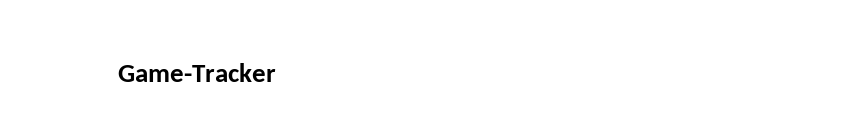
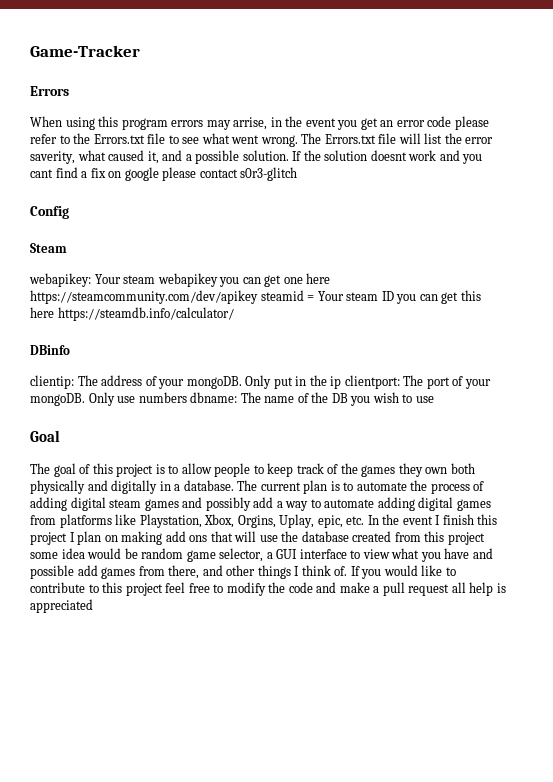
(276, 72) none -> [30,86,69,96] [30,116,489,130] [30,133,494,147] [30,150,483,164] [30,167,298,181] [30,206,69,219] [30,243,67,253] [29,273,331,287] [30,290,481,304] [30,307,234,321] [30,345,70,355] [30,375,491,389] [30,392,434,406] [30,430,60,442] [30,463,475,477] [30,480,485,494] [30,497,491,511] [30,514,498,528] [30,531,485,545] [30,548,493,562] [30,565,456,579] [30,582,506,596] [30,599,93,613] // Errors // When using this program errors may arrise, in the event you get an error code please refer to the Errors.txt file to see what went wrong. The Errors.txt file will list the error saverity, what caused it, and a possible solution. If the solution doesnt work and you cant find a fix on google please contact s0r3-glitch // Config // Steam // webapikey: Your steam webapikey you can get one here https://steamcommunity.com/dev/apikey steamid = Your steam ID you can get this here https://steamdb.info/calculator/ // DBinfo // clientip: The address of your mongoDB. Only put in the ip clientport: The port of your mongoDB. Only use numbers dbname: The name of the DB you wish to use // Goal // The goal of this project is to allow people to keep track of the games they own both physically and digitally in a database. The current plan is to automate the process of adding digital steam games and possibly add a way to automate adding digital games from platforms like Playstation, Xbox, Orgins, Uplay, epic, etc. In the event I finish this project I plan on making add ons that will use the database created from this project some idea would be random game selector, a GUI interface to view what you have and possible add games from there, and other things I think of. If you would like to contribute to this project feel free to modify the code and make a pull request all help is appreciated

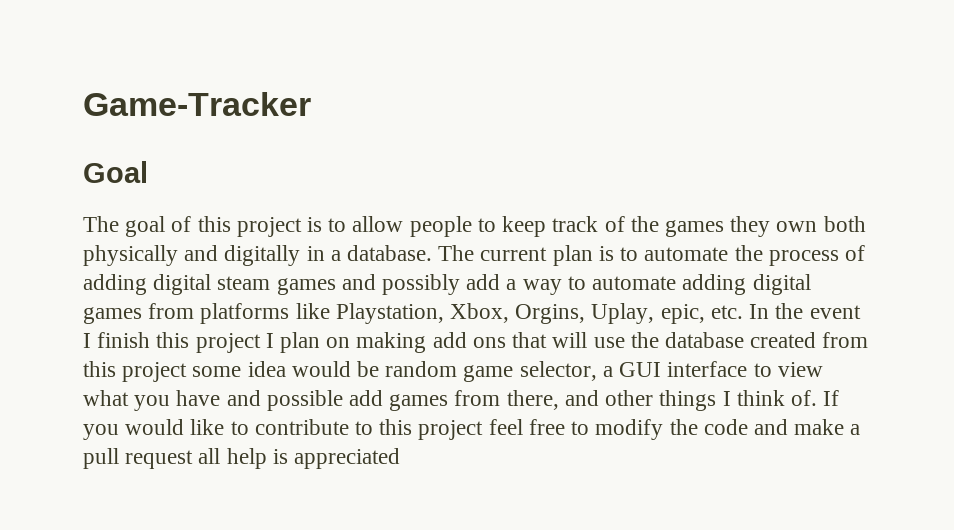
[30,86,69,96] [30,116,489,130] [30,133,494,147] [30,150,483,164] [30,167,298,181] [30,206,69,219] [30,243,67,253] [29,273,331,287] [30,290,481,304] [30,307,234,321] [30,345,70,355] [30,375,491,389] [30,392,434,406] // Errors // When using this program errors may arrise, in the event you get an error code please refer to the Errors.txt file to see what went wrong. The Errors.txt file will list the error saverity, what caused it, and a possible solution. If the solution doesnt work and you cant find a fix on google please contact s0r3-glitch // Config // Steam // webapikey: Your steam webapikey you can get one here https://steamcommunity.com/dev/apikey steamid = Your steam ID you can get this here https://steamdb.info/calculator/ // DBinfo // clientip: The address of your mongoDB. Only put in the ip clientport: The port of your mongoDB. Only use numbers dbname: The name of the DB you wish to use -> (311, 104) none

